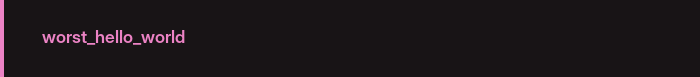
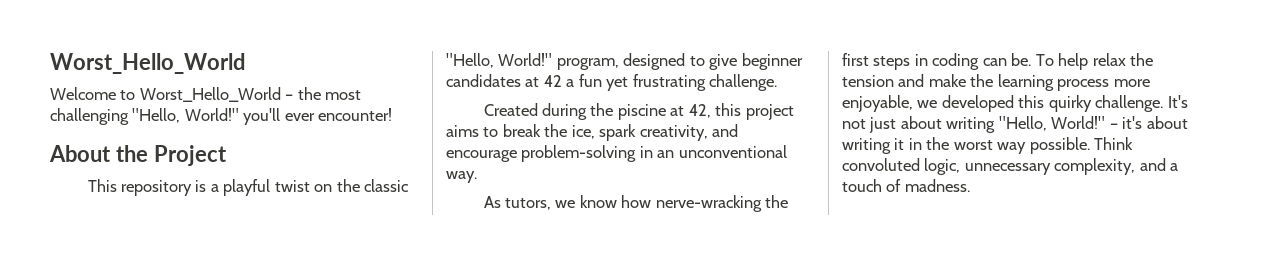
[42,30,185,45] worst_hello_world -> [50,53,245,74] [50,87,362,102] [50,108,393,125] [49,145,227,166] [87,179,410,196] [446,53,803,70] [446,74,778,91] [483,103,794,120] [446,124,739,141] [446,145,787,162] [446,171,477,183] [483,195,789,212] [842,53,1154,70] [842,74,1150,91] [842,95,1188,112] [842,116,1188,133] [842,137,1134,154] [842,158,1179,175] [842,179,970,192] Worst_Hello_World // Welcome to Worst_Hello_World – the most challenging "Hello, World!" you'll ever encounter! // About the Project // This repository is a playful twist on the classic "Hello, World!" program, designed to give beginner candidates at 42 a fun yet frustrating challenge. // Created during the piscine at 42, this project aims to break the ice, spark creativity, and encourage problem-solving in an unconventional way. // As tutors, we know how nerve-wracking the first steps in coding can be. To help relax the tension and make the learning process more enjoyable, we developed this quirky challenge. It's not just about writing "Hello, World!" – it's about writing it in the worst way possible. Think convoluted logic, unnecessary complexity, and a touch of madness.

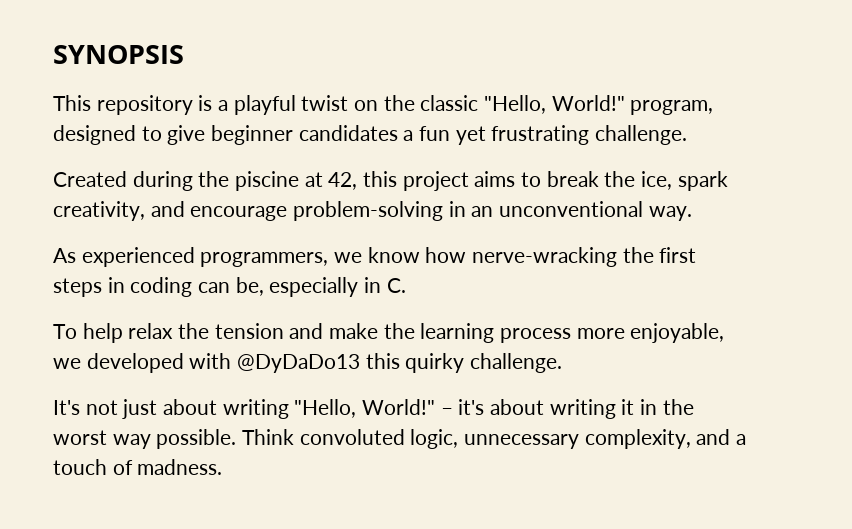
[50,53,245,74] [50,87,362,102] [50,108,393,125] [49,145,227,166] Worst_Hello_World // Welcome to Worst_Hello_World – the most challenging "Hello, World!" you'll ever encounter! // About the Project -> [53,45,184,64] SYNOPSIS
[525,75,562,87] at 42 -> (398, 133) none
[505,198,552,210] tutors, -> [81,247,329,267] experienced programmers,
[1011,53,1032,66] be. -> [235,277,406,297] be, especially in C. //
(1014, 103) none -> [189,353,361,373] with @DyDaDo13
(1164, 103) none -> (563, 363) //

